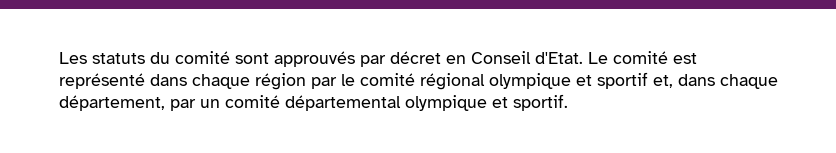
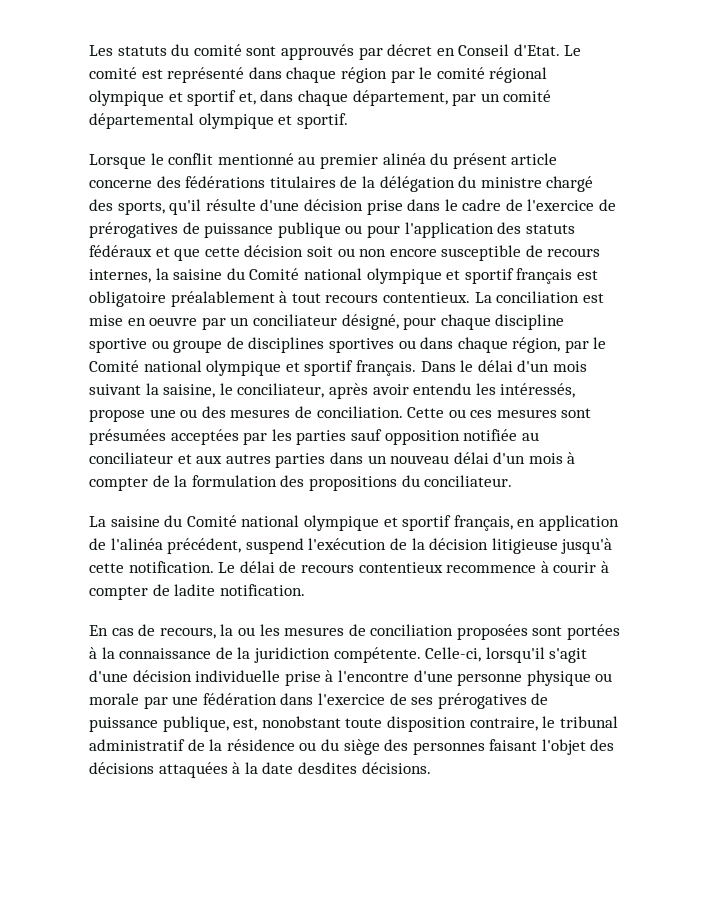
(568, 102) none -> [89,153,558,169] [89,176,594,192] [89,199,617,215] [89,222,575,238] [89,245,601,261] [89,268,598,284] [89,291,604,307] [89,314,565,330] [89,337,607,353] [89,360,587,376] [89,383,576,399] [89,406,592,422] [89,429,539,445] [89,452,576,468] [89,475,513,491] [89,515,619,531] [89,538,613,554] [89,561,609,573] [89,584,305,600] [89,624,621,640] [89,647,588,663] [89,670,613,686] [89,693,549,709] [89,716,618,732] [89,739,615,755] [89,762,431,778] // Lorsque le conflit mentionné au premier alinéa du présent article concerne des fédérations titulaires de la délégation du ministre chargé des sports, qu'il résulte d'une décision prise dans le cadre de l'exercice de prérogatives de puissance publique ou pour l'application des statuts fédéraux et que cette décision soit ou non encore susceptible de recours internes, la saisine du Comité national olympique et sportif français est obligatoire préalablement à tout recours contentieux. La conciliation est mise en oeuvre par un conciliateur désigné, pour chaque discipline sportive ou groupe de disciplines sportives ou dans chaque région, par le Comité national olympique et sportif français. Dans le délai d'un mois suivant la saisine, le conciliateur, après avoir entendu les intéressés, propose une ou des mesures de conciliation. Cette ou ces mesures sont présumées acceptées par les parties sauf opposition notifiée au conciliateur et aux autres parties dans un nouveau délai d'un mois à compter de la formulation des propositions du conciliateur. // La saisine du Comité national olympique et sportif français, en application de l'alinéa précédent, suspend l'exécution de la décision litigieuse jusqu'à cette notification. Le délai de recours contentieux recommence à courir à compter de ladite notification. // En cas de recours, la ou les mesures de conciliation proposées sont portées à la connaissance de la juridiction compétente. Celle-ci, lorsqu'il s'agit d'une décision individuelle prise à l'encontre d'une personne physique ou morale par une fédération dans l'exercice de ses prérogatives de puissance publique, est, nonobstant toute disposition contraire, le tribunal administratif de la résidence ou du siège des personnes faisant l'objet des décisions attaquées à la date desdites décisions.

